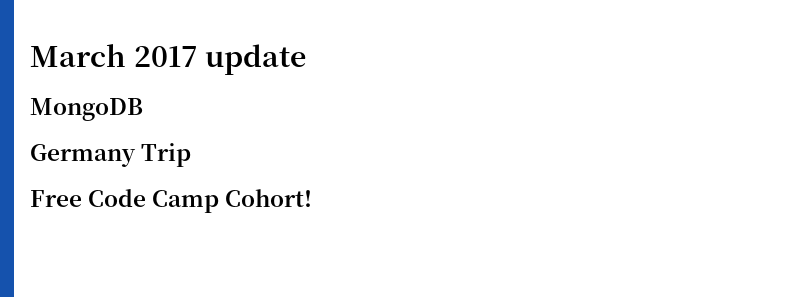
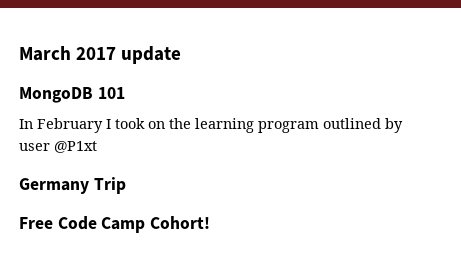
(143, 109) none -> [97,87,125,99] [19,118,403,133] [19,141,97,153] 101 // In February I took on the learning program outlined by user @P1xt

